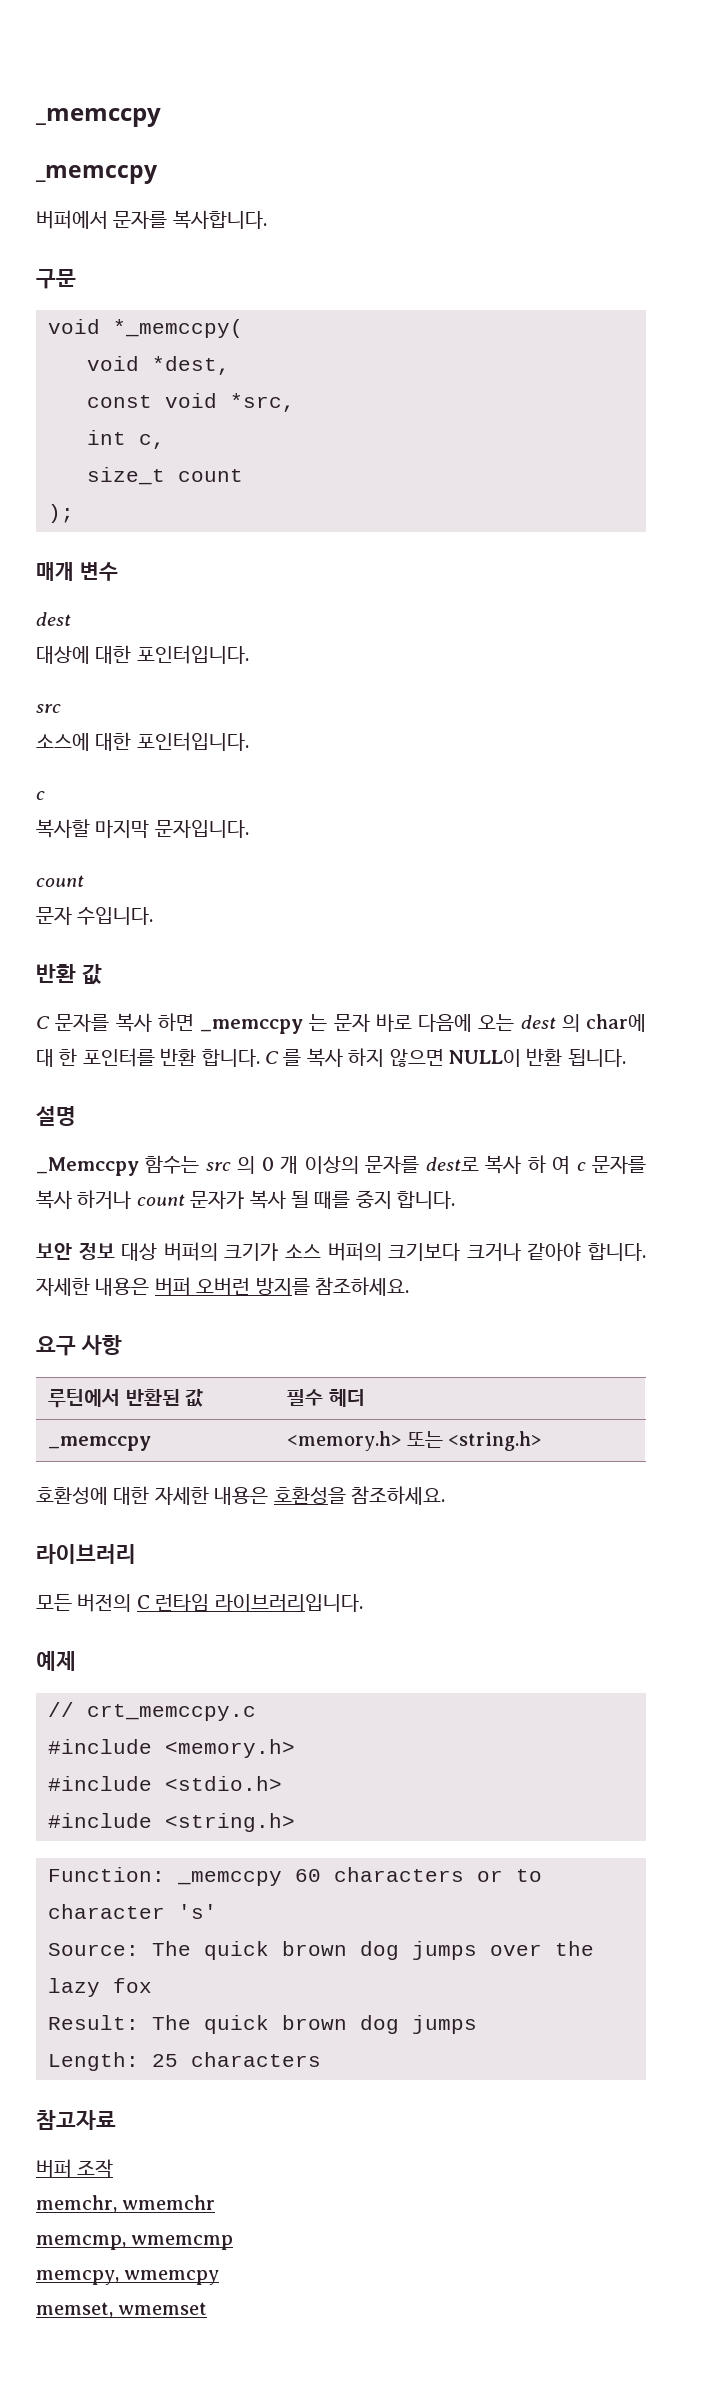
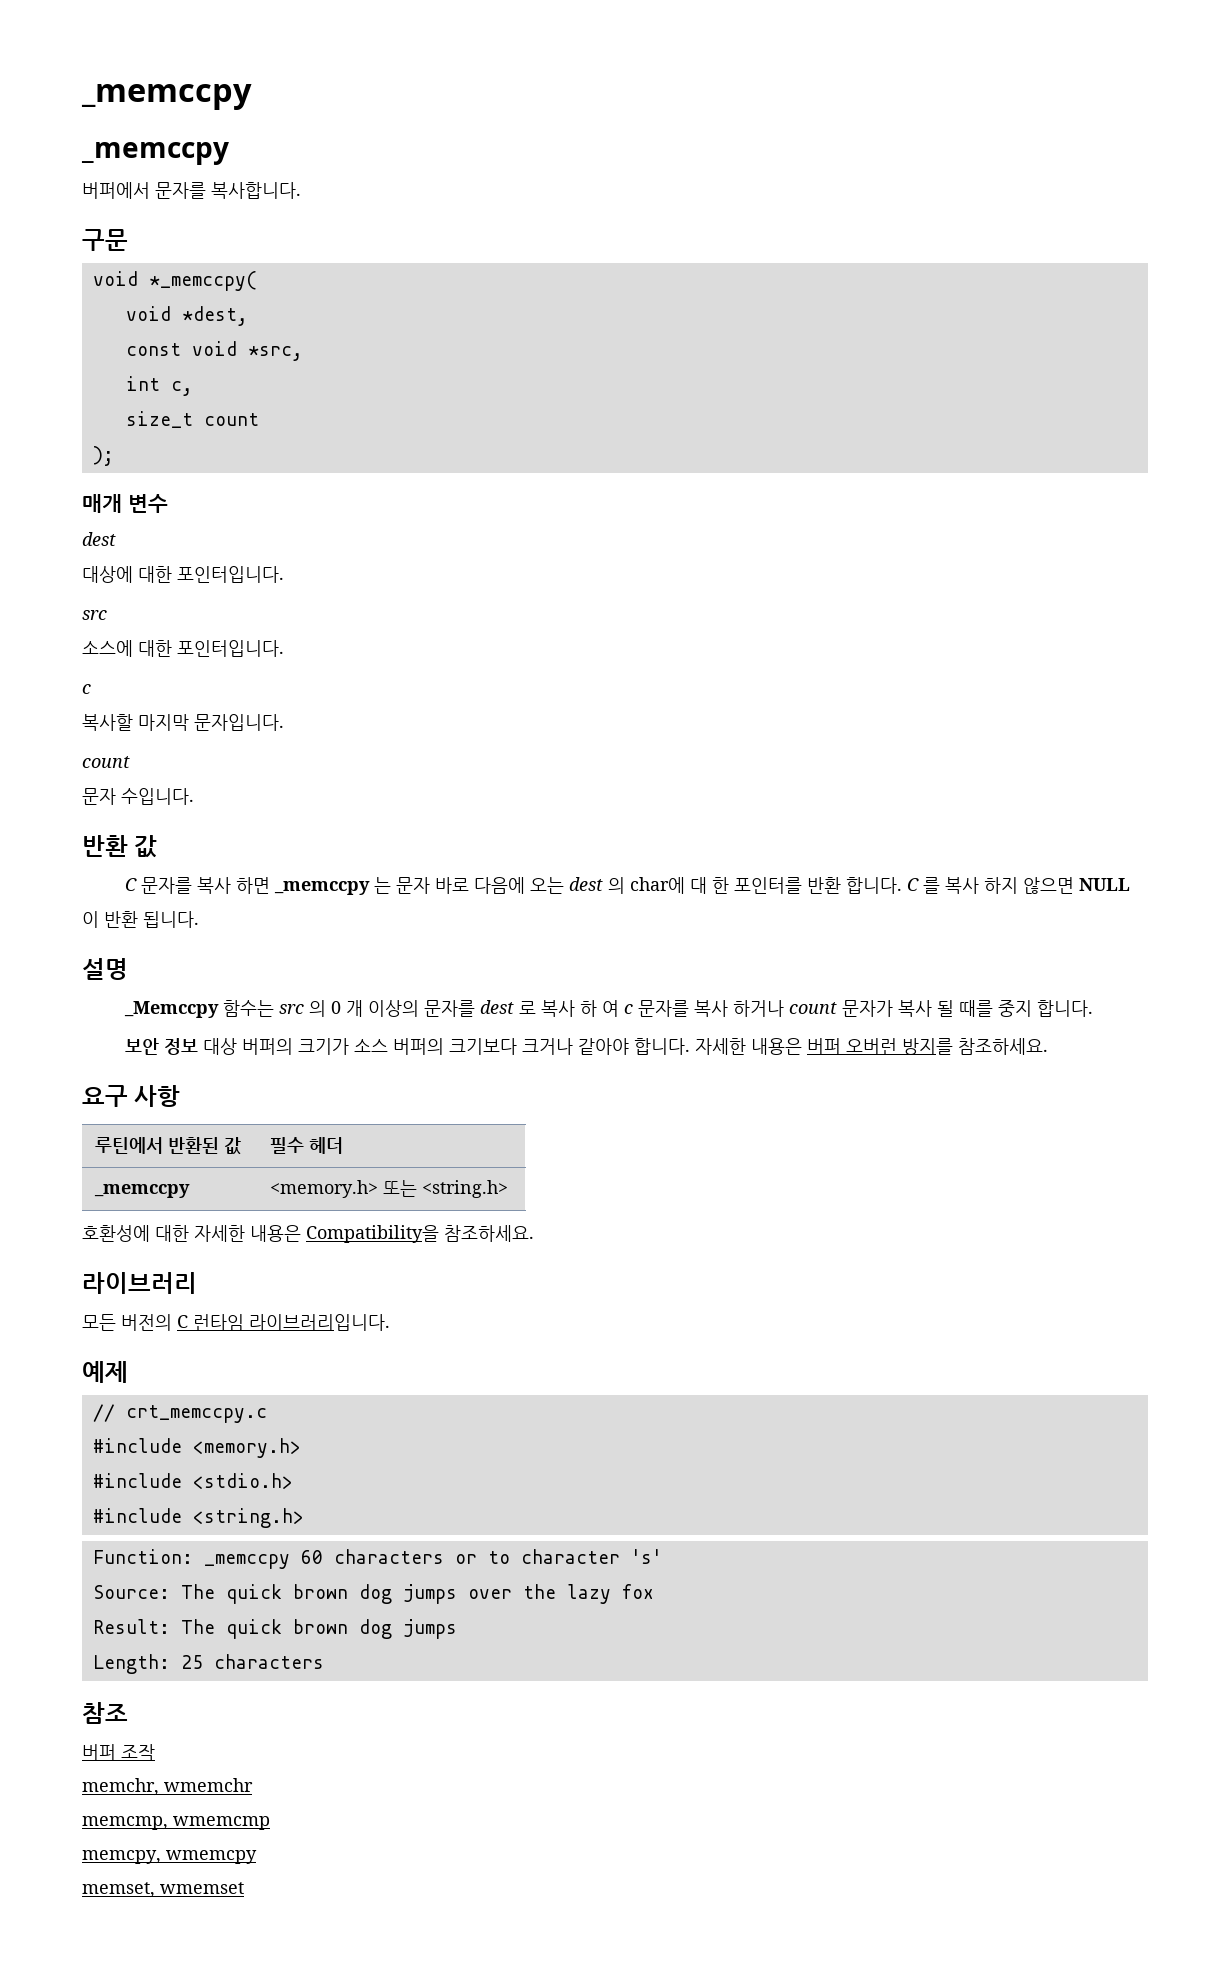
[448,1049,521,1067] NULL이 -> [1078,878,1130,891] [82,911,99,928] NULL 이
[425,1157,479,1171] dest로 -> [479,1000,536,1014] dest 로
[273,1487,346,1504] 호환성을 -> [306,1225,439,1243] Compatibility을
[36,2110,116,2130] 참고자료 -> [82,1702,128,1724] 참조

